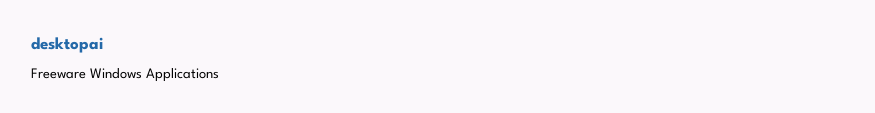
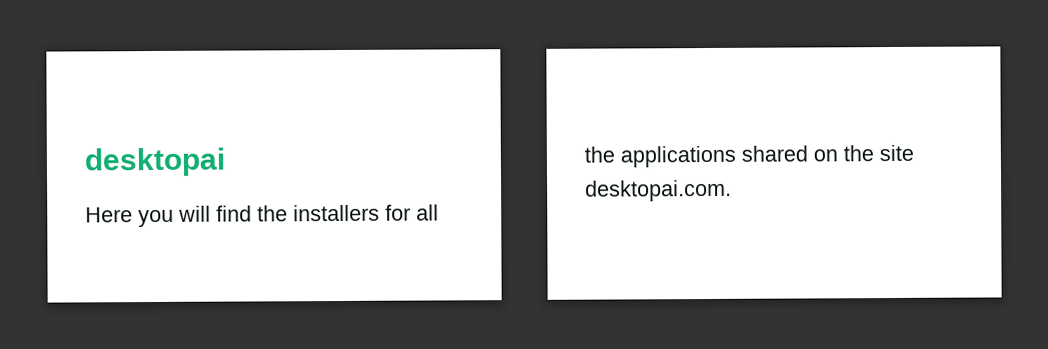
[31,68,219,82] Freeware Windows Applications -> [85,204,439,228] [584,144,914,168] [585,179,732,202] Here you will find the installers for all the applications shared on the site desktopai.com.

